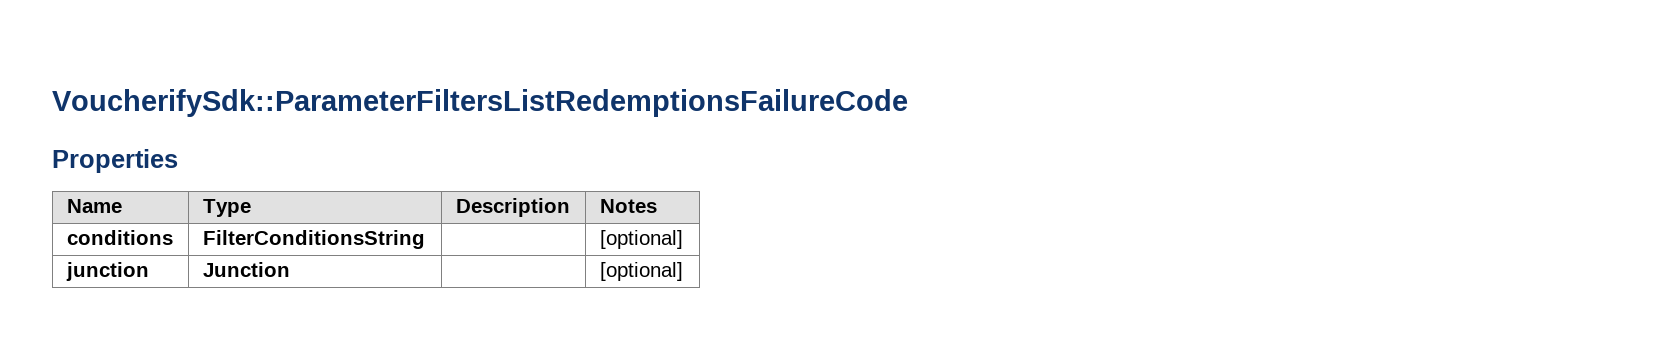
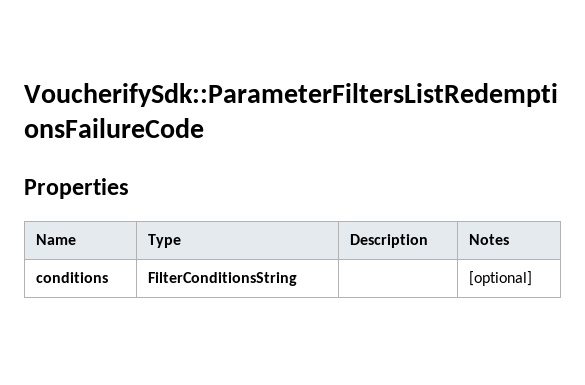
[65,262,149,281] [202,262,290,277] [599,262,683,281] // junction | Junction | | [optional] -> (532, 278) none

